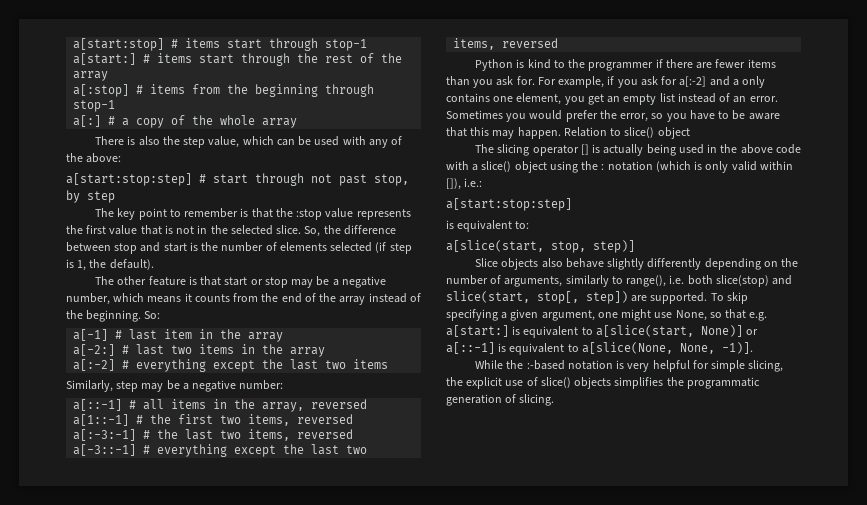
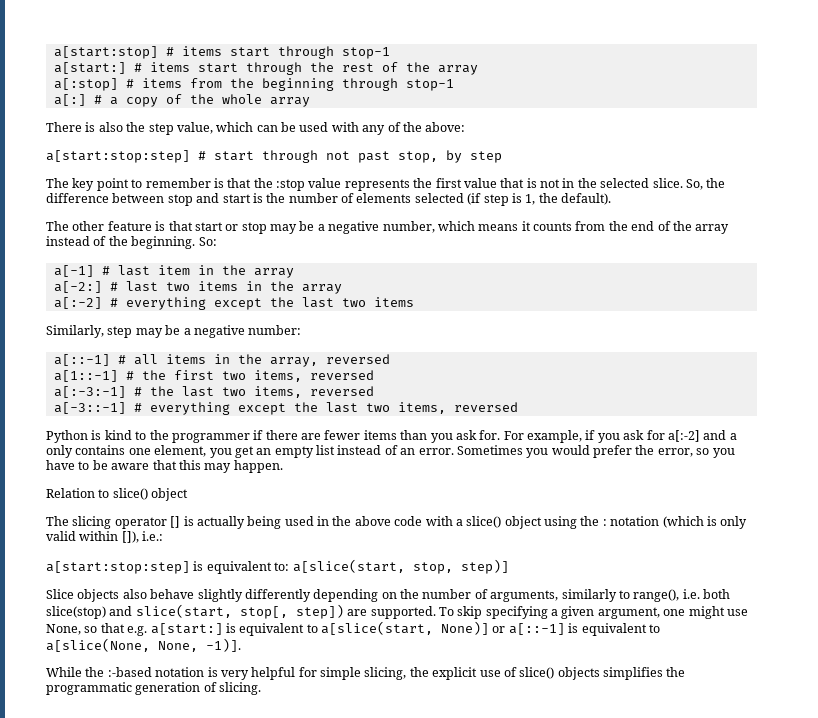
(561, 133) none -> (283, 466) //
(572, 204) // -> (190, 567) none
(530, 225) // -> (290, 566) none

